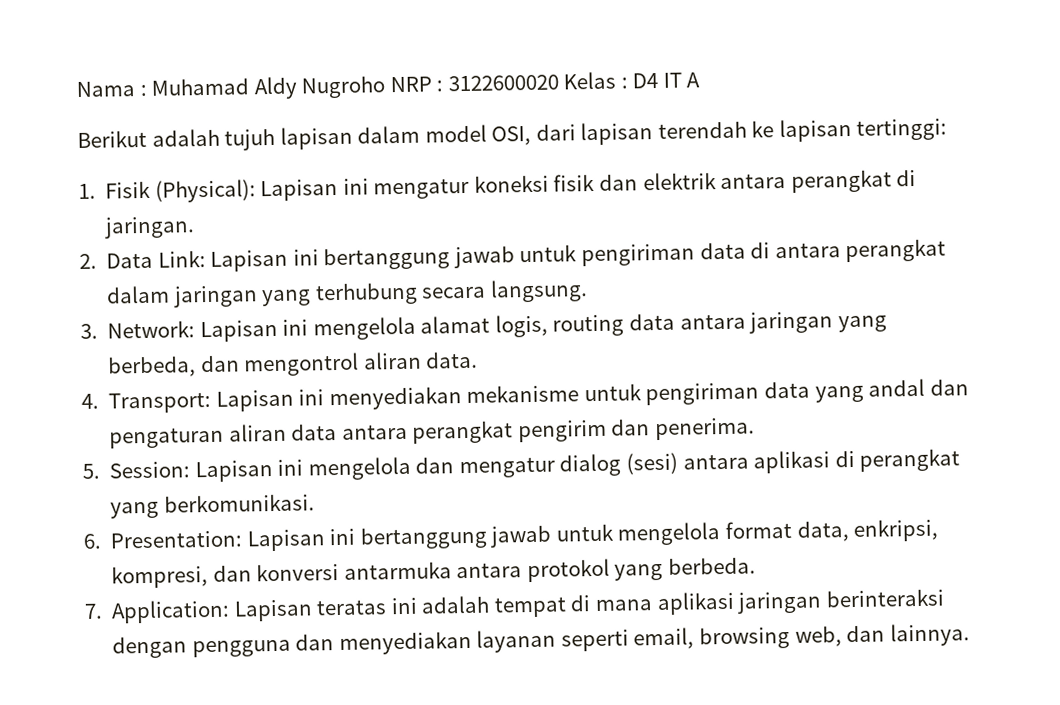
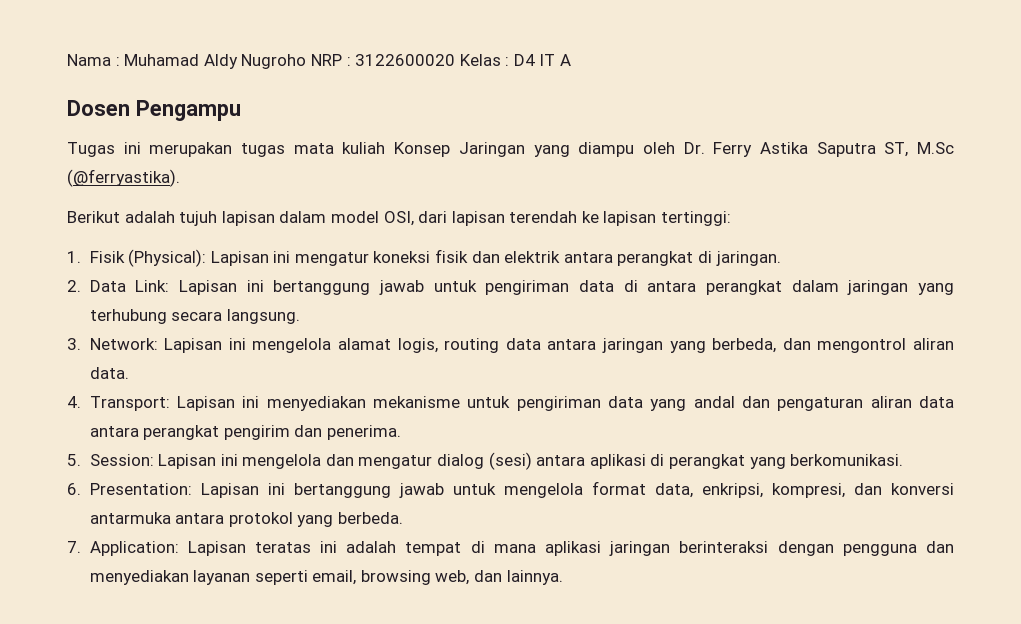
(701, 80) none -> [67,100,241,121] [67,142,954,157] [67,169,180,187] // Dosen Pengampu // Tugas ini merupakan tugas mata kuliah Konsep Jaringan yang diampu oleh Dr. Ferry Astika Saputra ST, M.Sc (@ferryastika).

